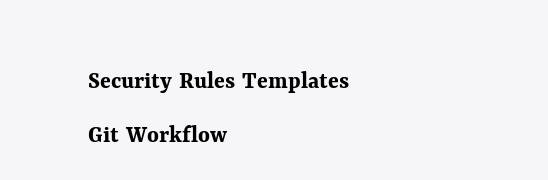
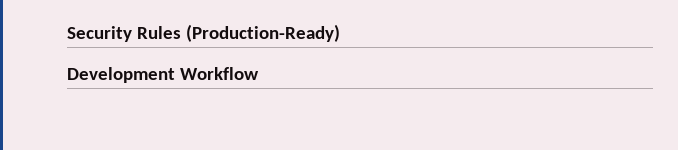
[241,71,349,93] [88,127,119,142] Templates // Git -> [185,24,340,42] [67,67,175,83] (Production-Ready) // Development

